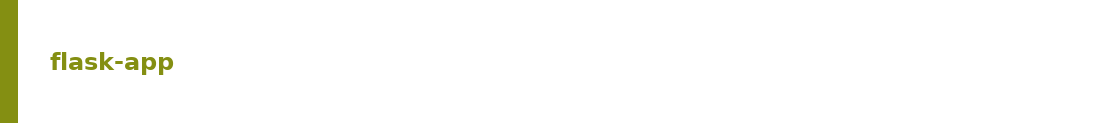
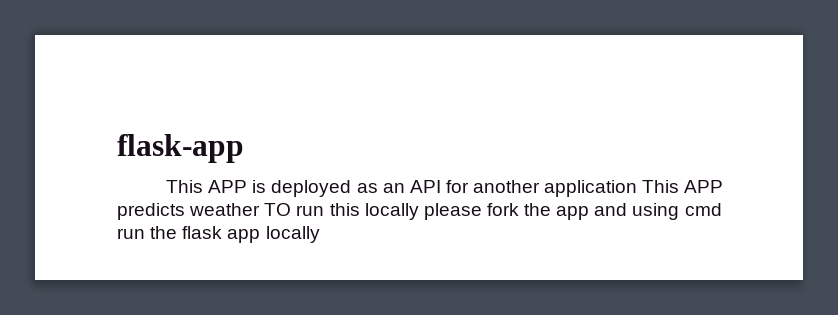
(174, 63) none -> [166,180,724,197] [117,203,722,220] [117,226,320,243] // This APP is deployed as an API for another application This APP predicts weather TO run this locally please fork the app and using cmd run the flask app locally

